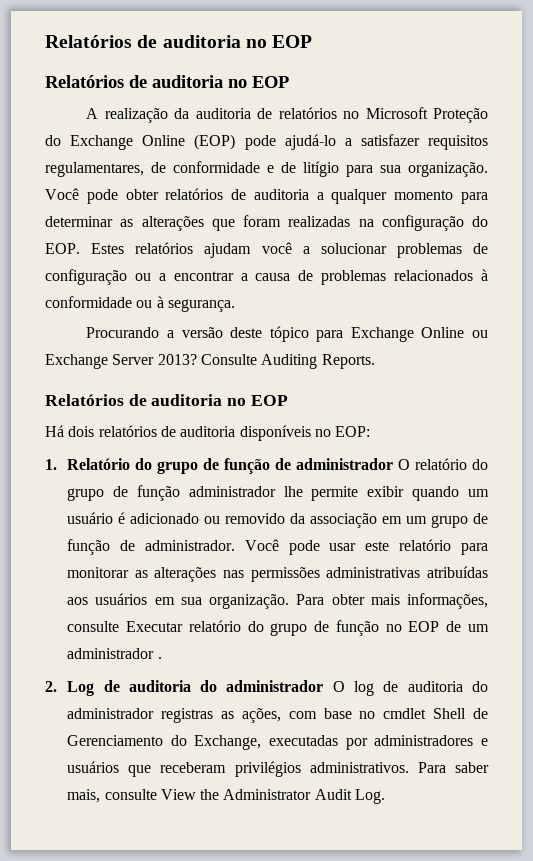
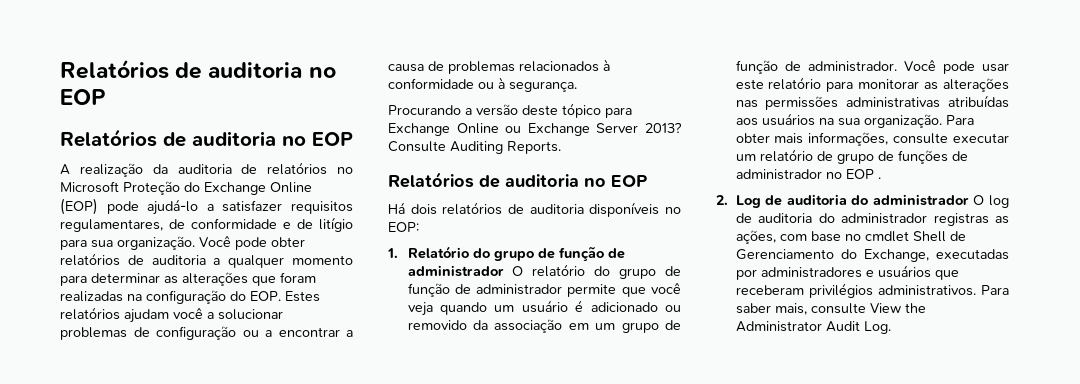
[188,486,405,501] administrador lhe permite exibir -> [454,283,681,297] [407,302,433,316] de administrador permite que você veja
[154,597,175,605] em -> [818,118,834,125] na
[125,620,490,636] [67,648,155,659] Executar relatório do grupo de função no EOP de um administrador -> [953,133,1009,143] [735,149,968,164] [735,169,874,180] executar um relatório de grupo de funções de administrador no EOP

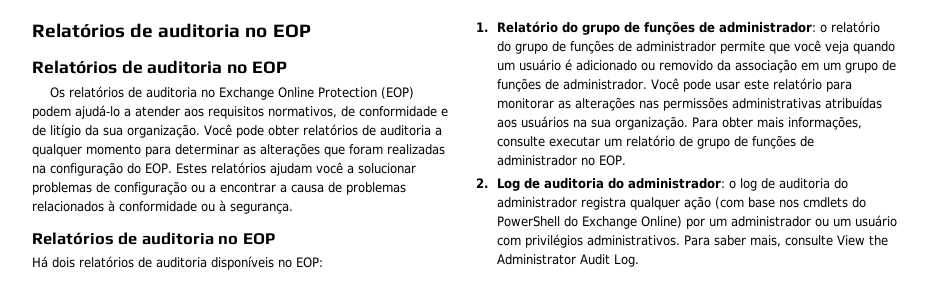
[60,162,353,177] [60,181,312,195] [60,198,353,215] [60,219,163,232] A realização da auditoria de relatórios no Microsoft Proteção do Exchange Online (EOP) pode ajudá-lo a satisfazer requisitos regulamentares, -> [50,86,415,100] [32,105,337,119] Os relatórios de auditoria no Exchange Online Protection (EOP) podem ajudá-lo a atender aos requisitos normativos,
[60,239,87,250] para -> [85,125,99,136] da
[388,103,632,118] [388,122,682,136] [388,141,561,154] // Procurando a versão deste tópico para Exchange Online ou Exchange Server 2013? Consulte Auditing Reports. -> (293, 208) none
[558,246,625,261] [407,265,524,277] função de administrador O -> [644,21,828,35] funções de administrador: o
[407,283,450,297] função -> [570,40,615,54] funções
[735,60,778,74] função -> [497,78,542,92] funções
[845,169,881,179] EOP . -> [599,155,627,166] EOP.
[872,194,985,206] administrador O -> [628,178,737,189] administrador: o
[933,213,1009,226] [735,230,966,244] [735,249,1009,262] [735,265,959,280] [735,285,804,295] registras as ações, com base no cmdlet Shell de Gerenciamento do Exchange, executadas por administradores e usuários que receberam -> [581,196,867,210] [497,215,898,229] [497,237,522,246] registra qualquer ação (com base nos cmdlets do PowerShell do Exchange Online) por um administrador ou um usuário com

